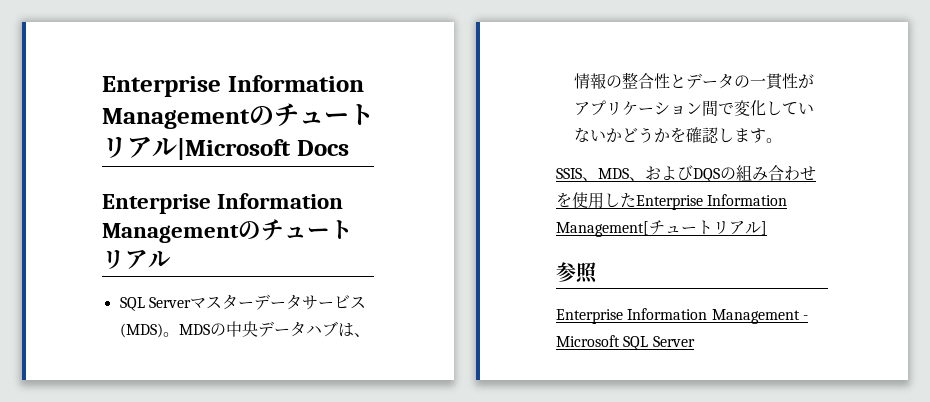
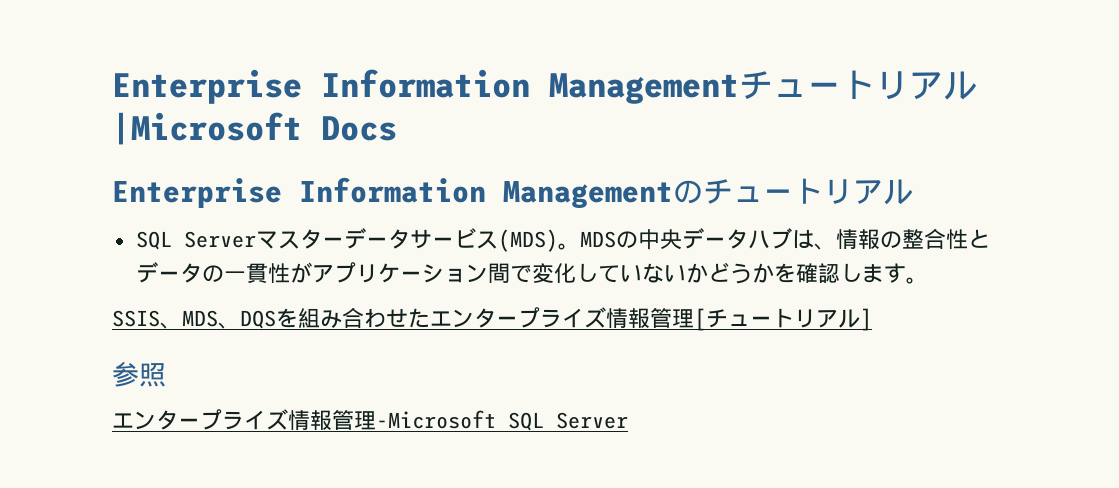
[102,75,364,97] [102,106,274,129] Enterprise Information Managementの -> [112,69,739,104] Enterprise Information Management
[645,165,816,182] [556,192,788,210] [556,221,649,237] およびDQSの組み合わせを使用したEnterprise Information Management[ -> [240,307,706,331] DQSを組み合わせたエンタープライズ情報管理[
[556,308,808,324] [556,335,620,347] Enterprise Information Management - Microsoft -> [112,409,496,430] エンタープライズ情報管理-Microsoft

